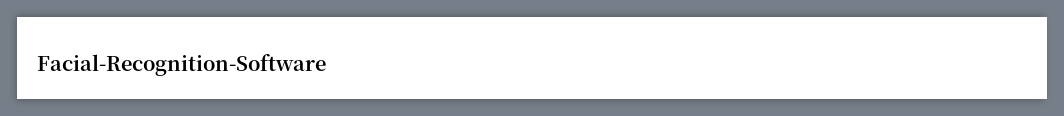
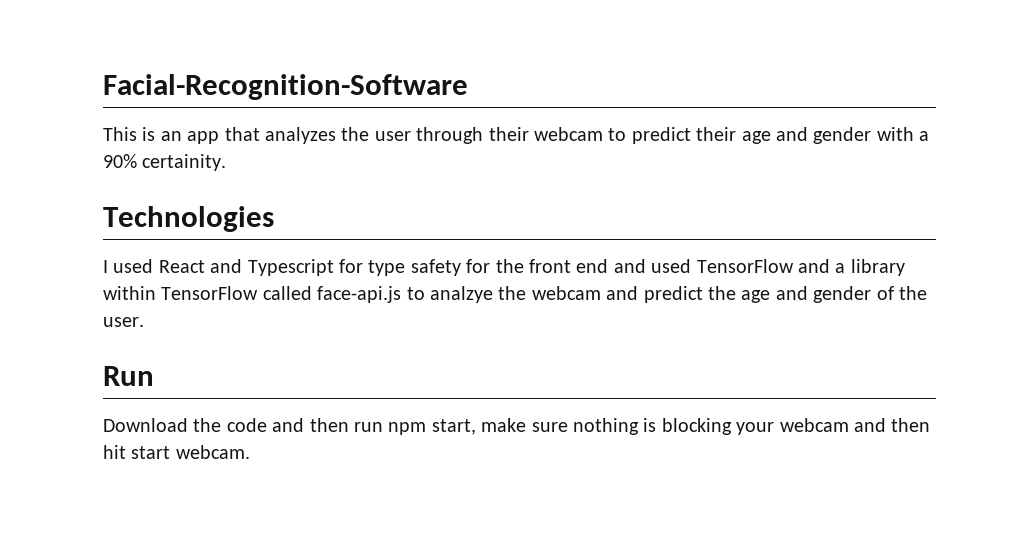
(326, 65) none -> [103,127,930,144] [103,154,227,171] [103,206,274,232] [103,259,905,276] [103,286,927,303] [103,317,144,327] [103,366,154,386] [103,418,931,435] [103,445,250,459] // This is an app that analyzes the user through their webcam to predict their age and gender with a 90% certainity. // Technologies // I used React and Typescript for type safety for the front end and used TensorFlow and a library within TensorFlow called face-api.js to analzye the webcam and predict the age and gender of the user. // Run // Download the code and then run npm start, make sure nothing is blocking your webcam and then hit start webcam.

